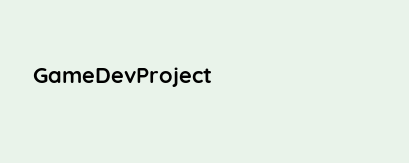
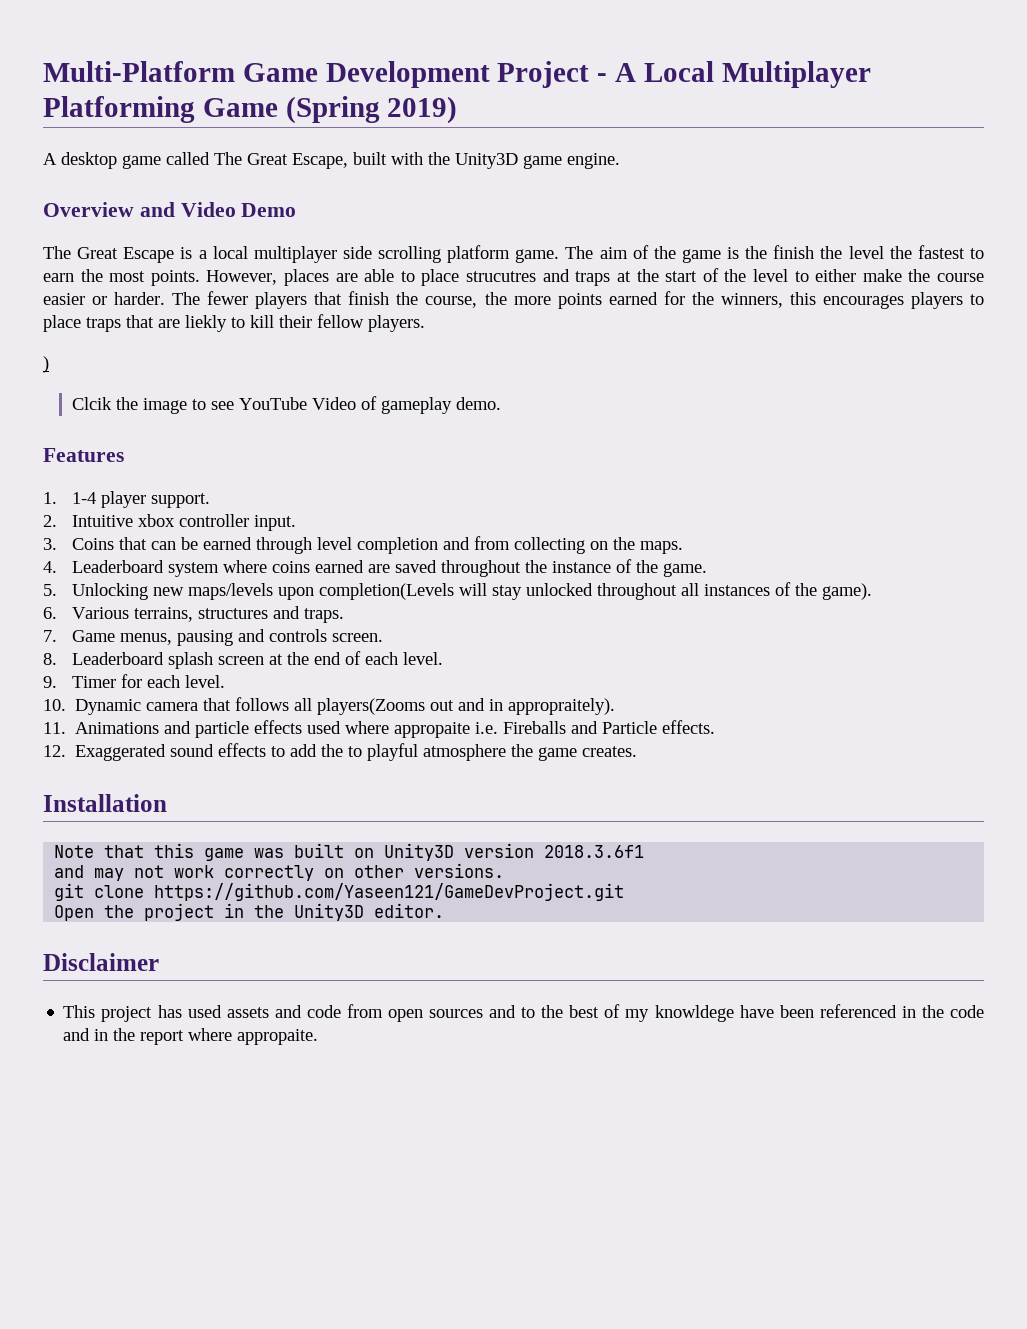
[33,67,212,87] GameDevProject -> [43,61,871,88] [43,96,458,124] [43,152,620,169] [43,202,297,217] [43,245,985,263] [43,268,984,286] [43,291,984,309] [43,314,425,332] [43,356,49,373] [71,396,501,414] [43,448,124,462] [43,491,210,508] [43,514,296,531] [43,536,683,554] [43,559,707,577] [43,582,872,600] [43,606,344,623] [43,629,383,646] [43,651,443,669] [43,674,225,688] [43,697,616,715] [43,720,716,738] [43,743,638,761] [43,794,167,812] [54,843,645,861] [54,863,505,881] [54,883,625,901] [54,903,445,921] [43,953,159,971] [63,1004,985,1022] [63,1028,319,1045] Multi-Platform Game Development Project - A Local Multiplayer Platforming Game (Spring 2019) // A desktop game called The Great Escape, built with the Unity3D game engine. // Overview and Video Demo // The Great Escape is a local multiplayer side scrolling platform game. The aim of the game is the finish the level the fastest to earn the most points. However, places are able to place strucutres and traps at the start of the level to either make the course easier or harder. The fewer players that finish the course, the more points earned for the winners, this encourages players to place traps that are liekly to kill their fellow players. // ) // Clcik the image to see YouTube Video of gameplay demo. // Features // 1. 1-4 player support. // 2. Intuitive xbox controller input. // 3. Coins that can be earned through level completion and from collecting on the maps. // 4. Leaderboard system where coins earned are saved throughout the instance of the game. // 5. Unlocking new maps/levels upon completion(Levels will stay unlocked throughout all instances of the game). // 6. Various terrains, structures and traps. // 7. Game menus, pausing and controls screen. // 8. Leaderboard splash screen at the end of each level. // 9. Timer for each level. // 10. Dynamic camera that follows all players(Zooms out and in appropraitely). // 11. Animations and particle effects used where appropaite i.e. Fireballs and Particle effects. // 12. Exaggerated sound effects to add the to playful atmosphere the game creates. // Installation // Note that this game was built on Unity3D version 2018.3.6f1 // and may not work correctly on other versions. // git clone https://github.com/Yaseen121/GameDevProject.git // Open the project in the Unity3D editor. // Disclaimer // This project has used assets and code from open sources and to the best of my knowldege have been referenced in the code and in the report where appropaite.

